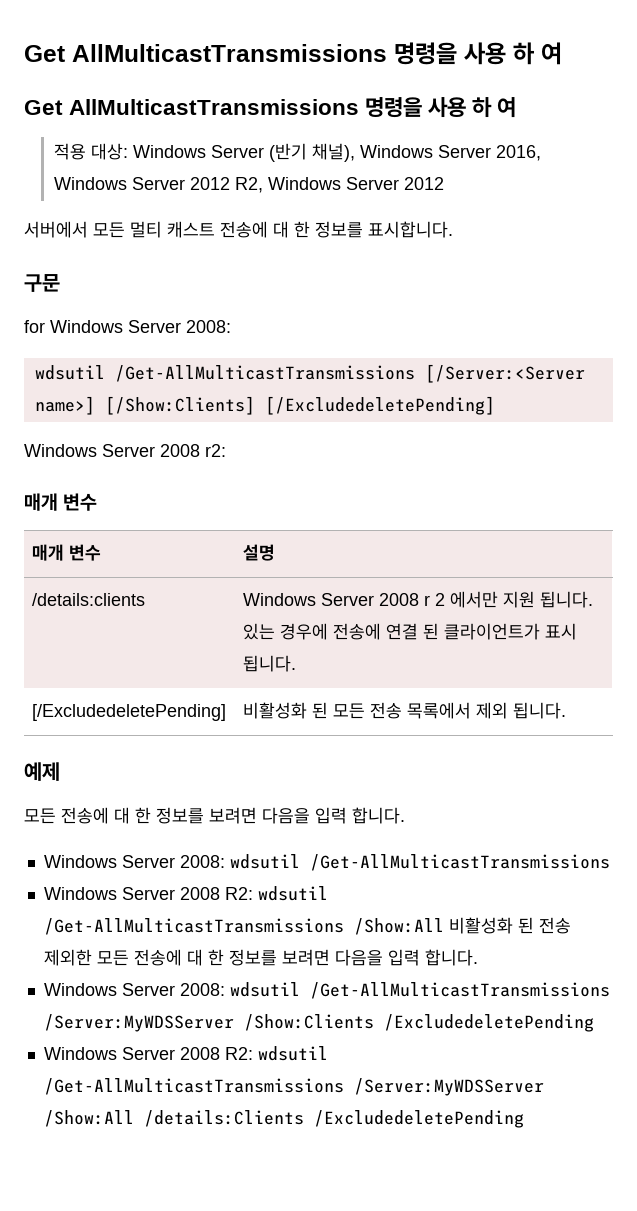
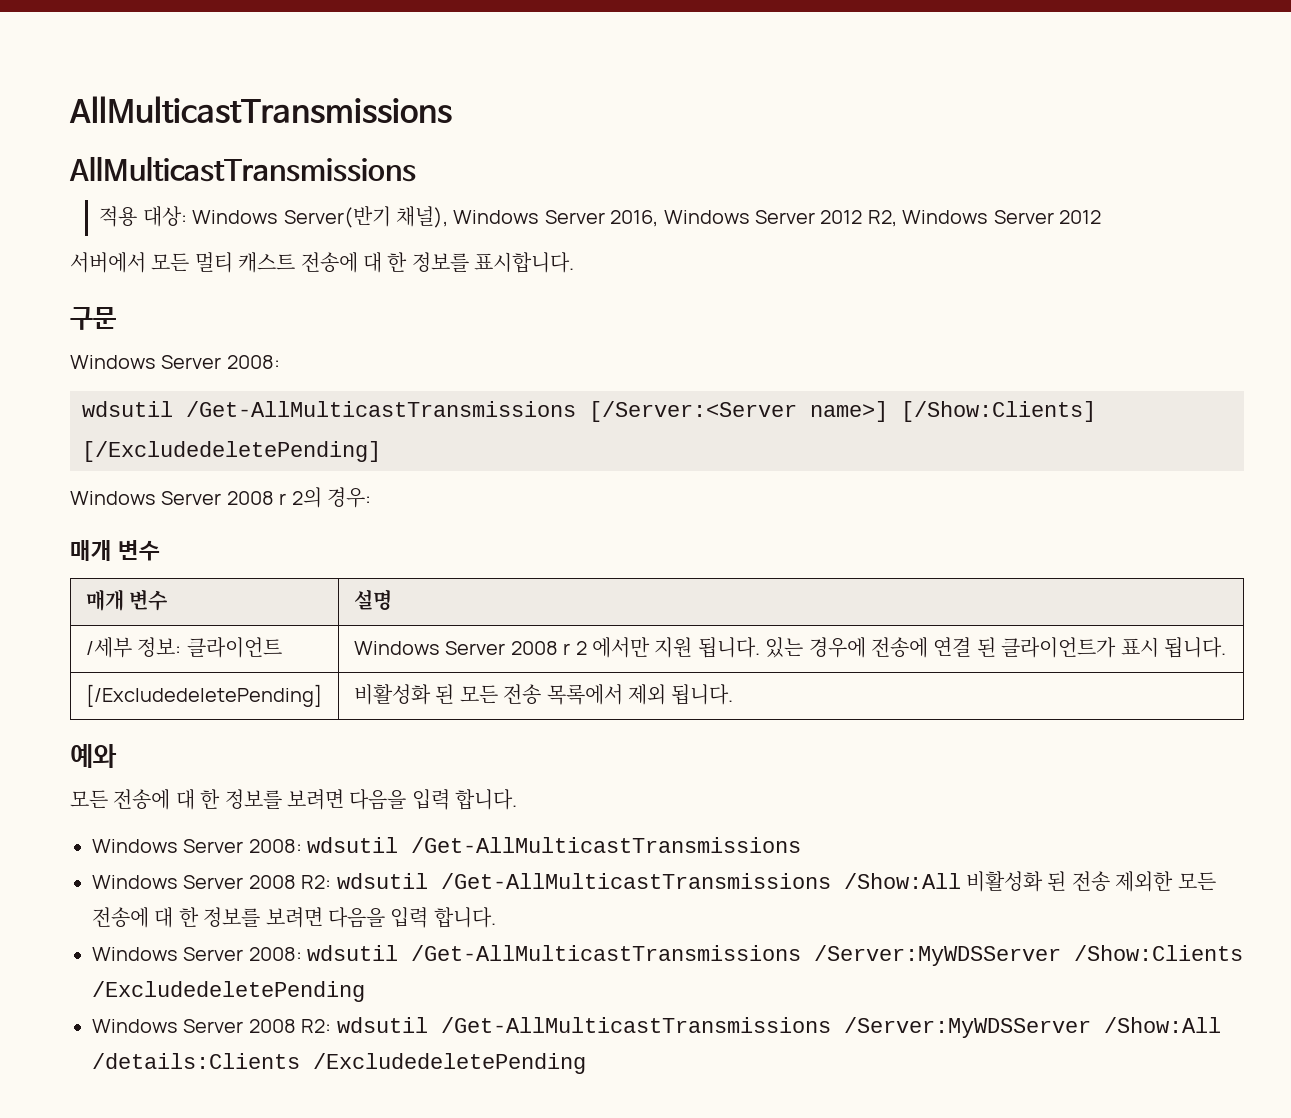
[24,42,562,65] [24,97,517,118] Get AllMulticastTransmissions 명령을 사용 하 여 // Get AllMulticastTransmissions 명령을 사용 하 여 -> [69,96,452,124] [69,156,416,182] AllMulticastTransmissions // AllMulticastTransmissions
[210,143,307,162] Server (반기 -> [283,206,391,228] Server(반기
[24,320,45,333] for -> (116, 318) none
[205,444,226,457] r2: -> [279,487,371,508] r 2의 경우:
[32,593,146,606] /details:clients -> [85,637,282,658] /세부 정보: 클라이언트
[24,762,60,781] 예제 -> [70,744,117,768] 예와

